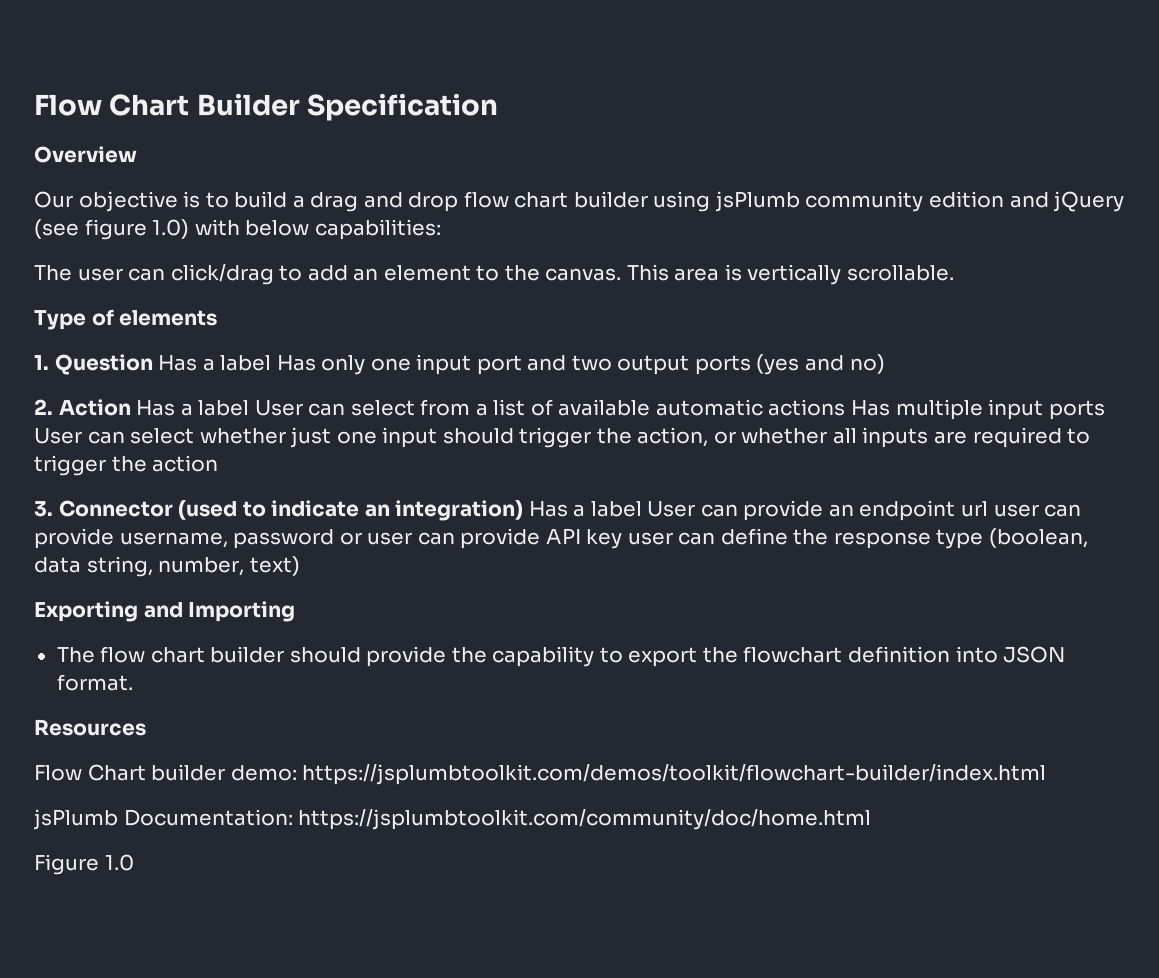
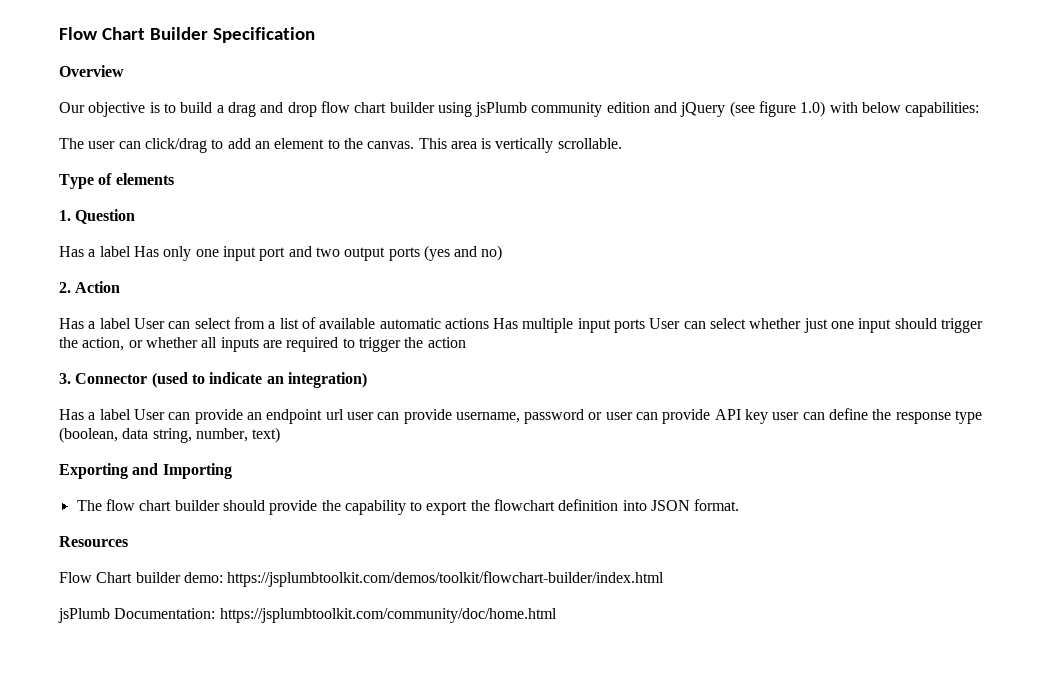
(153, 364) none -> (136, 216) //
(131, 407) none -> (121, 287) //
(524, 510) none -> (367, 380) //
[34,854,134,875] // Figure 1.0 -> (557, 615) none

